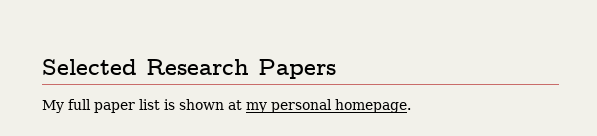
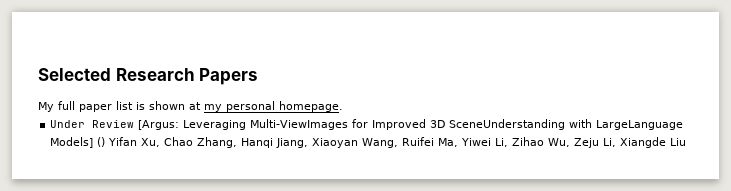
(411, 106) none -> [50,119,684,130] [50,137,687,148] // Under Review [Argus: Leveraging Multi-ViewImages for Improved 3D SceneUnderstanding with LargeLanguage Models] () Yifan Xu, Chao Zhang, Hanqi Jiang, Xiaoyan Wang, Ruifei Ma, Yiwei Li, Zihao Wu, Zeju Li, Xiangde Liu

